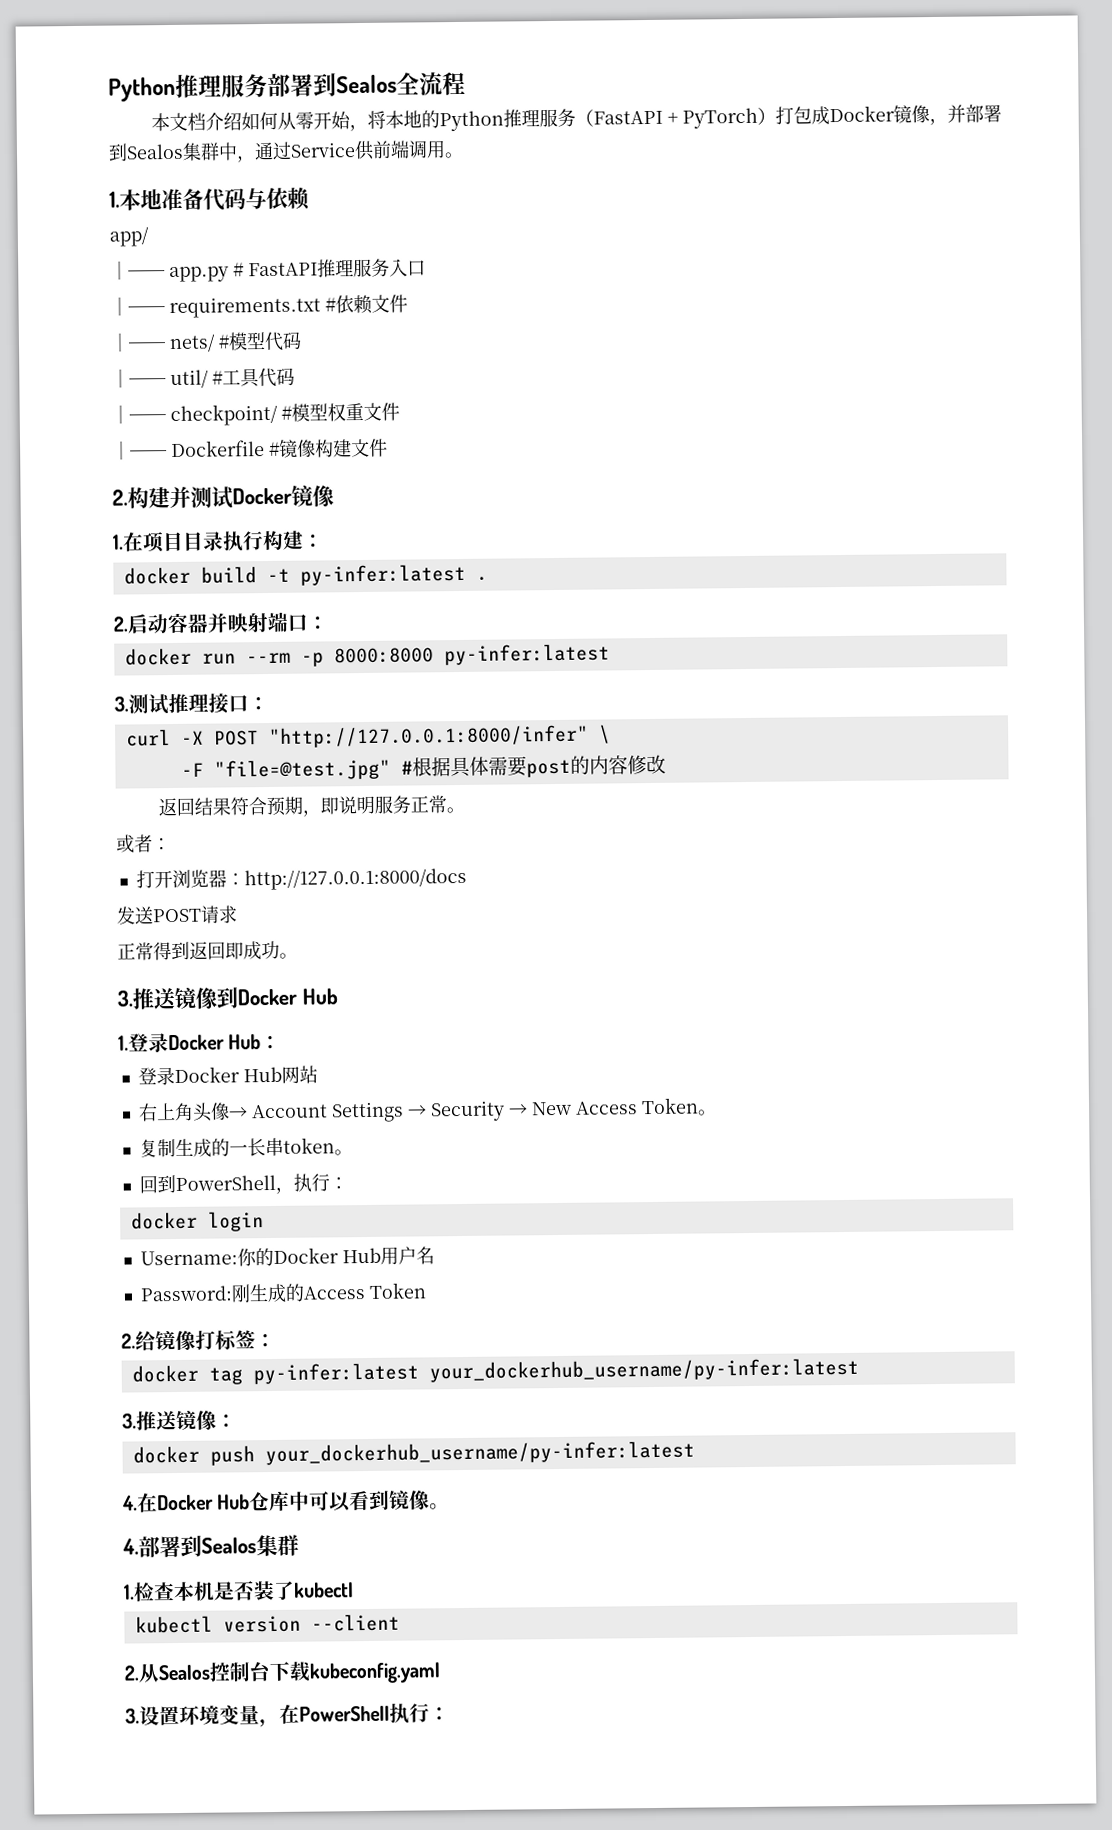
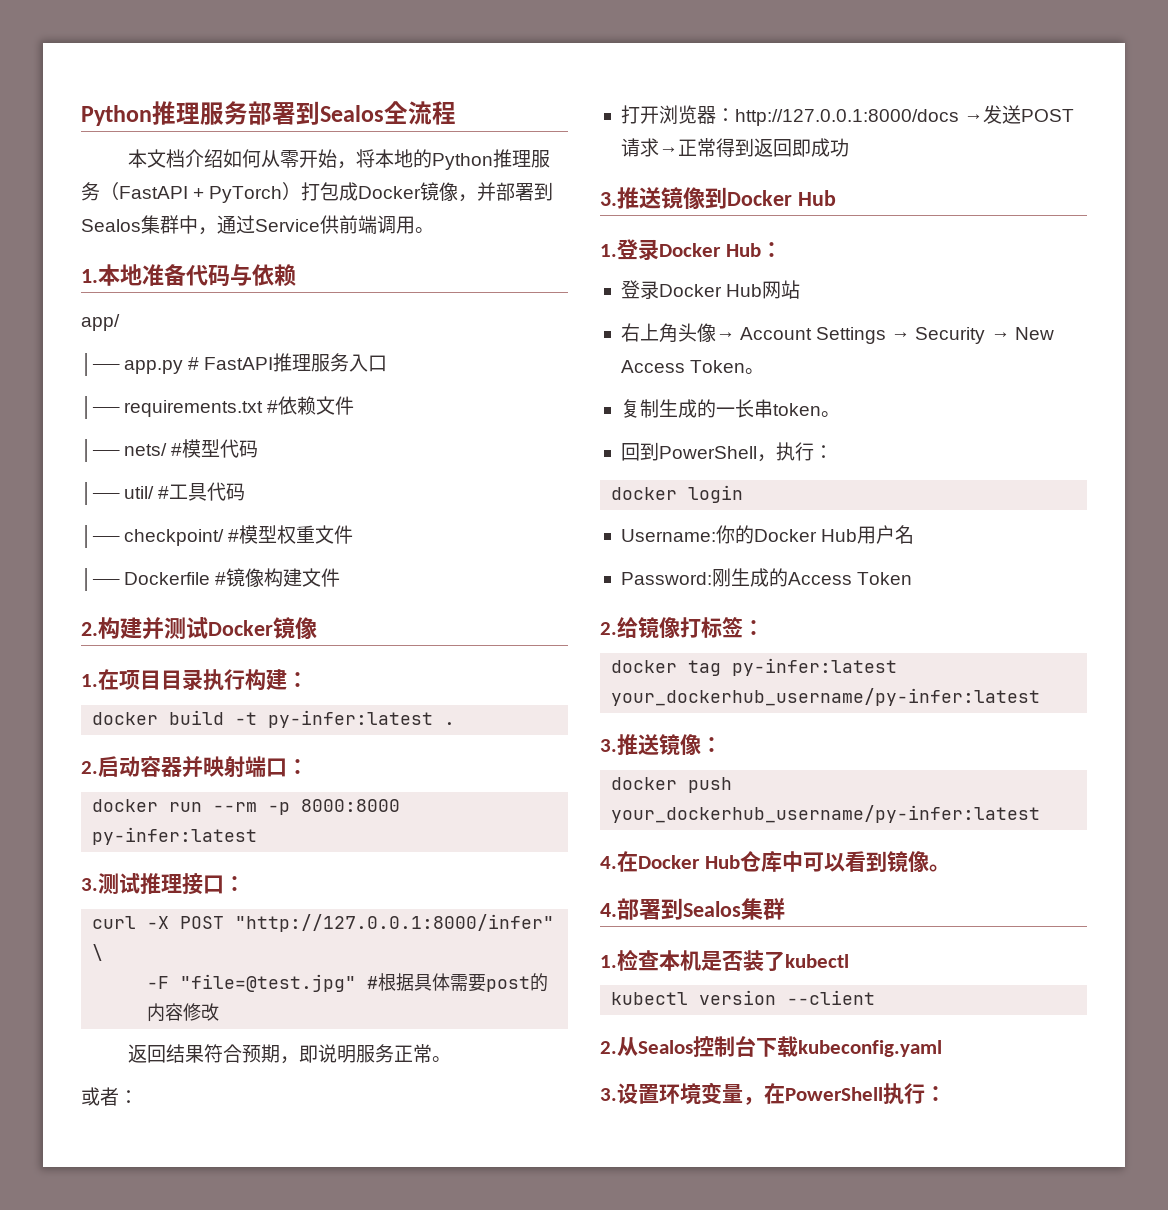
(467, 879) // -> [964,114,984,122] →
(238, 914) // -> [658,147,678,155] →
[279,952,298,959] 。 -> (849, 147) none

